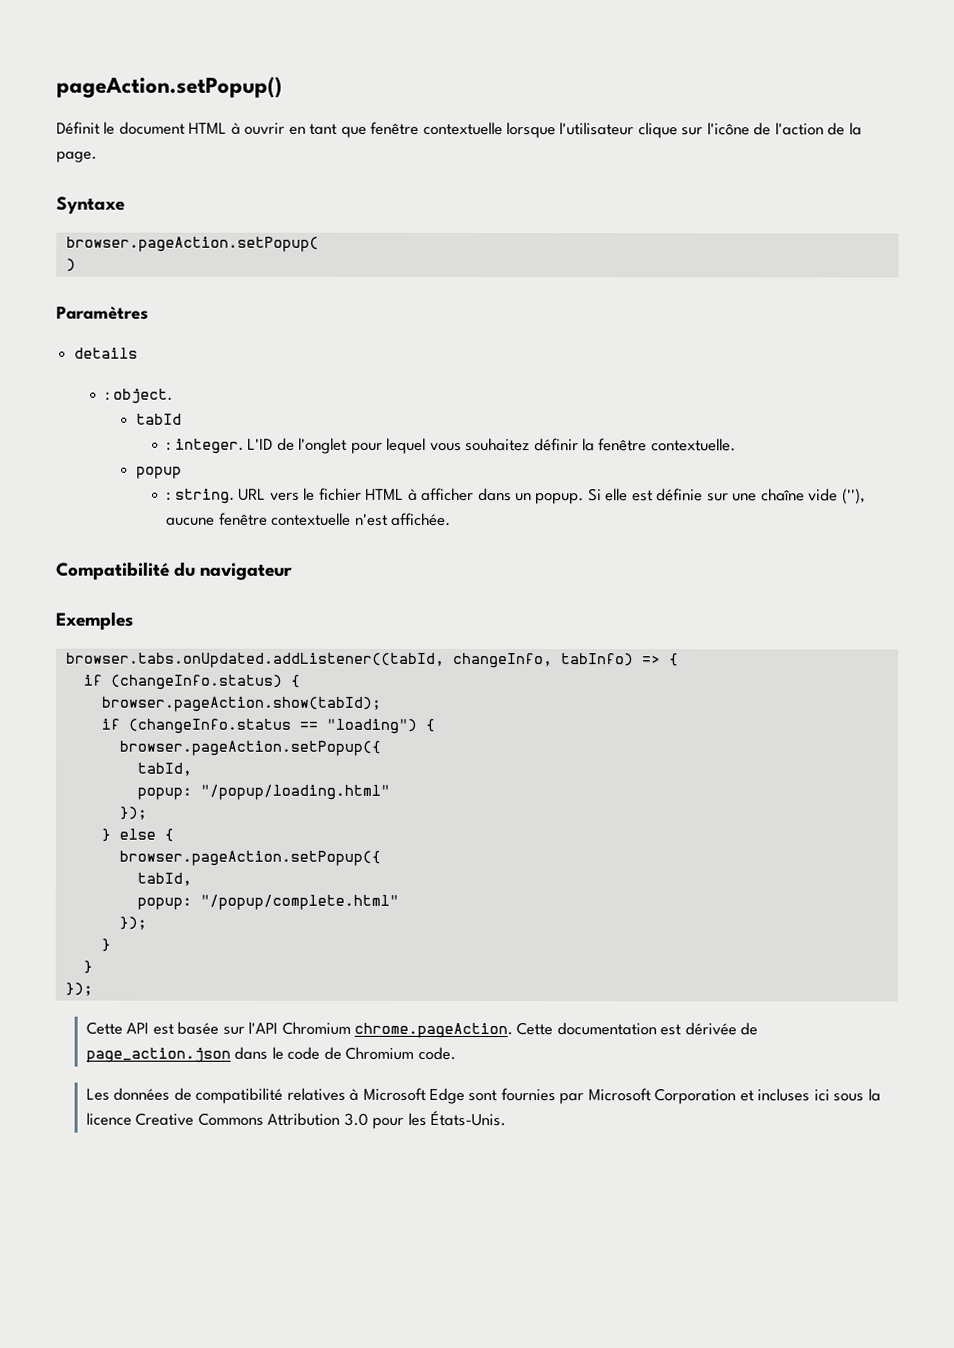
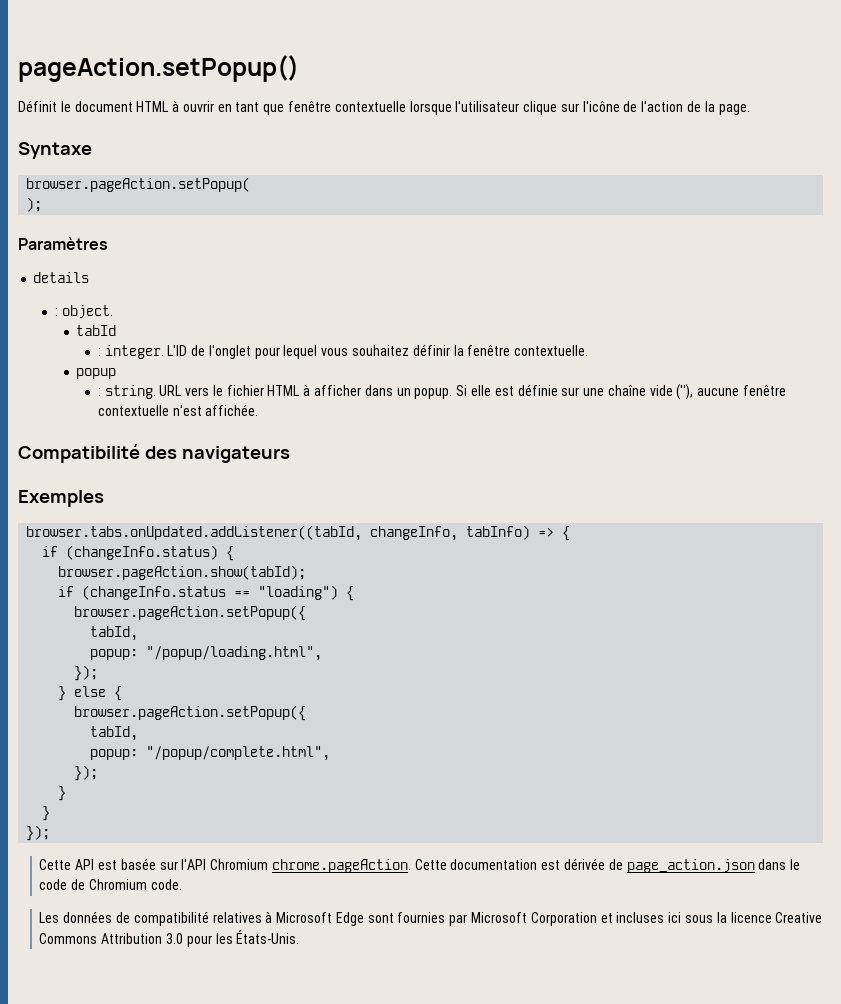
[65,258,76,272] ) -> [26,197,43,212] );
[174,561,294,581] du navigateur -> [144,446,290,463] des navigateurs
[199,784,390,800] "/popup/loading.html" -> [146,646,323,661] "/popup/loading.html",
[199,894,399,910] "/popup/complete.html" -> [146,746,331,761] "/popup/complete.html",

